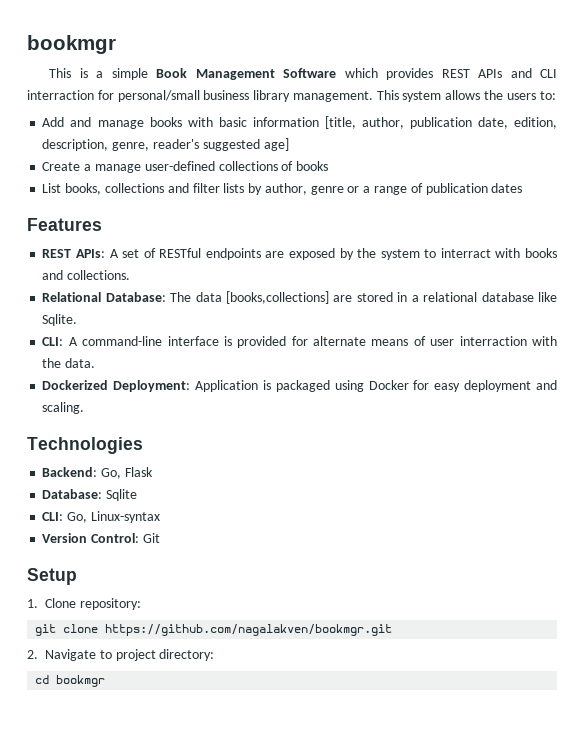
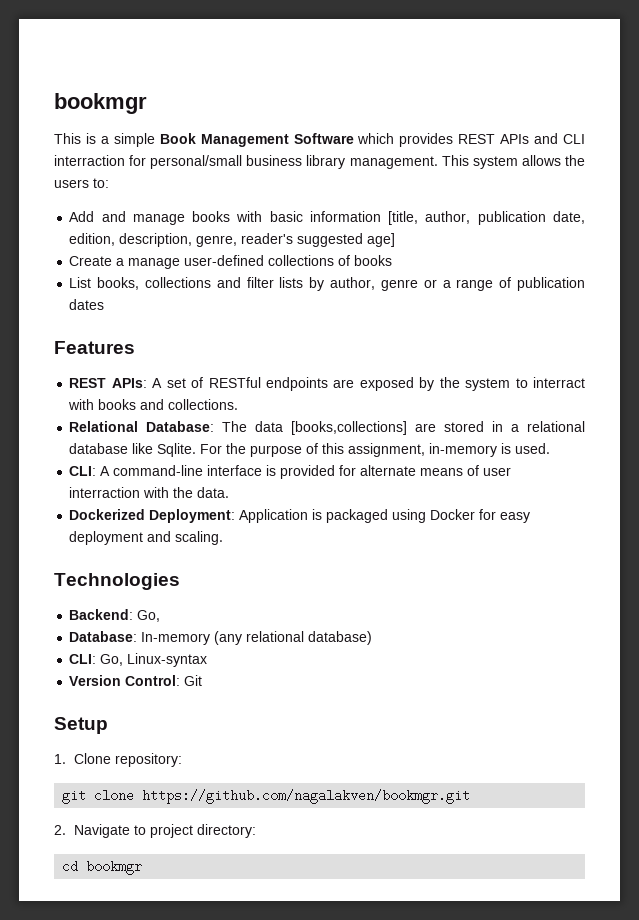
(78, 320) none -> [200,443,551,457] For the purpose of this assignment, in-memory is used.
[124,467,153,477] [42,489,138,501] Flask // Database: Sqlite -> [69,631,373,645] // Database: In-memory (any relational database)

